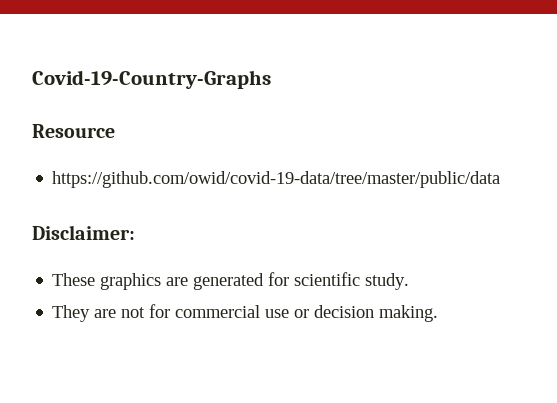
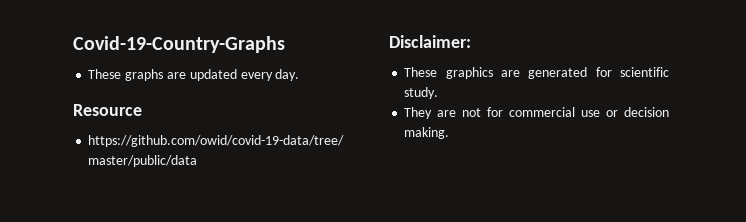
(271, 79) none -> [88,69,300,81] // These graphs are updated every day.

